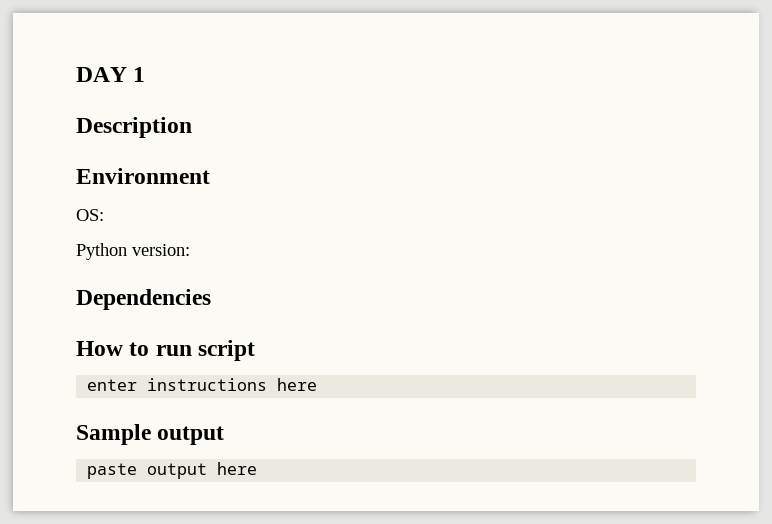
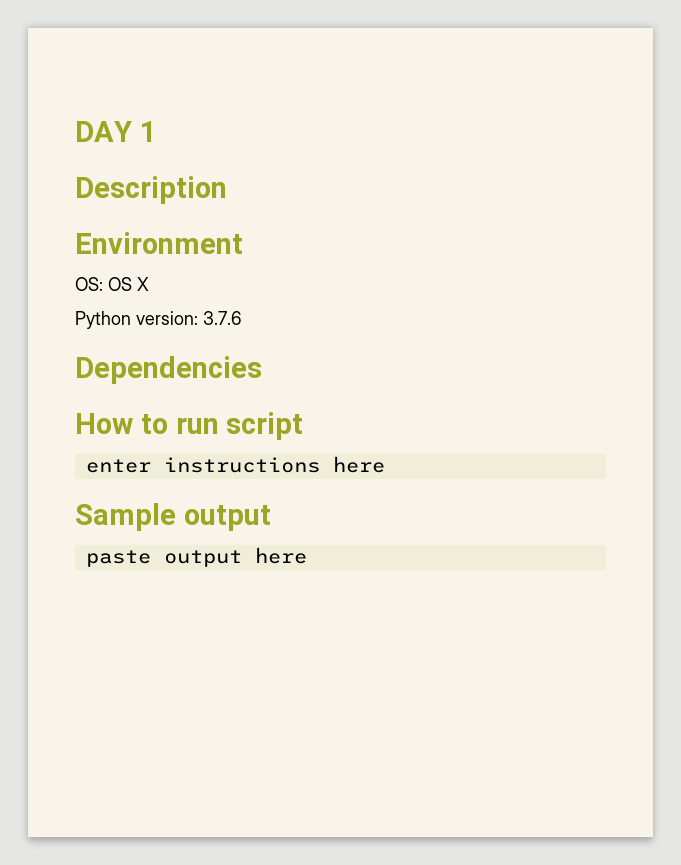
(104, 215) none -> [108,277,149,291] OS X
(190, 250) none -> [203,311,242,325] 3.7.6

